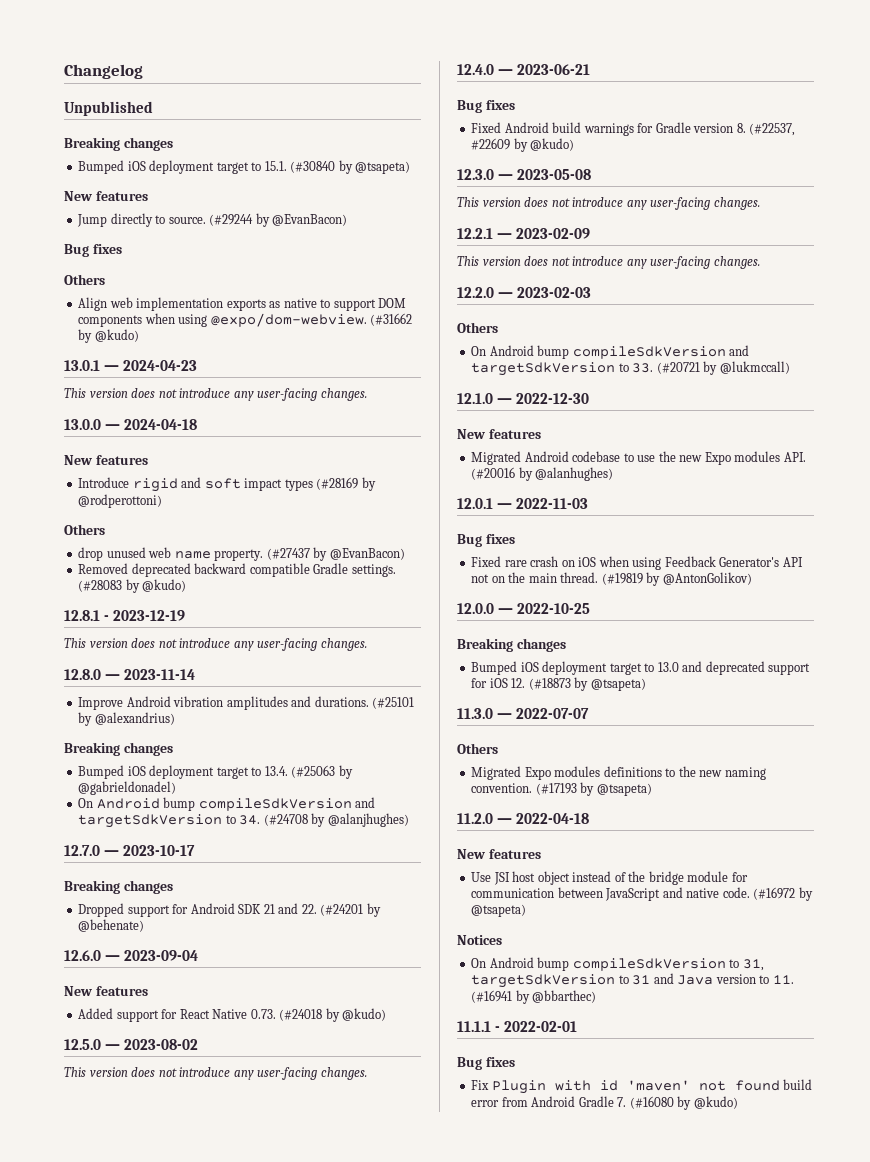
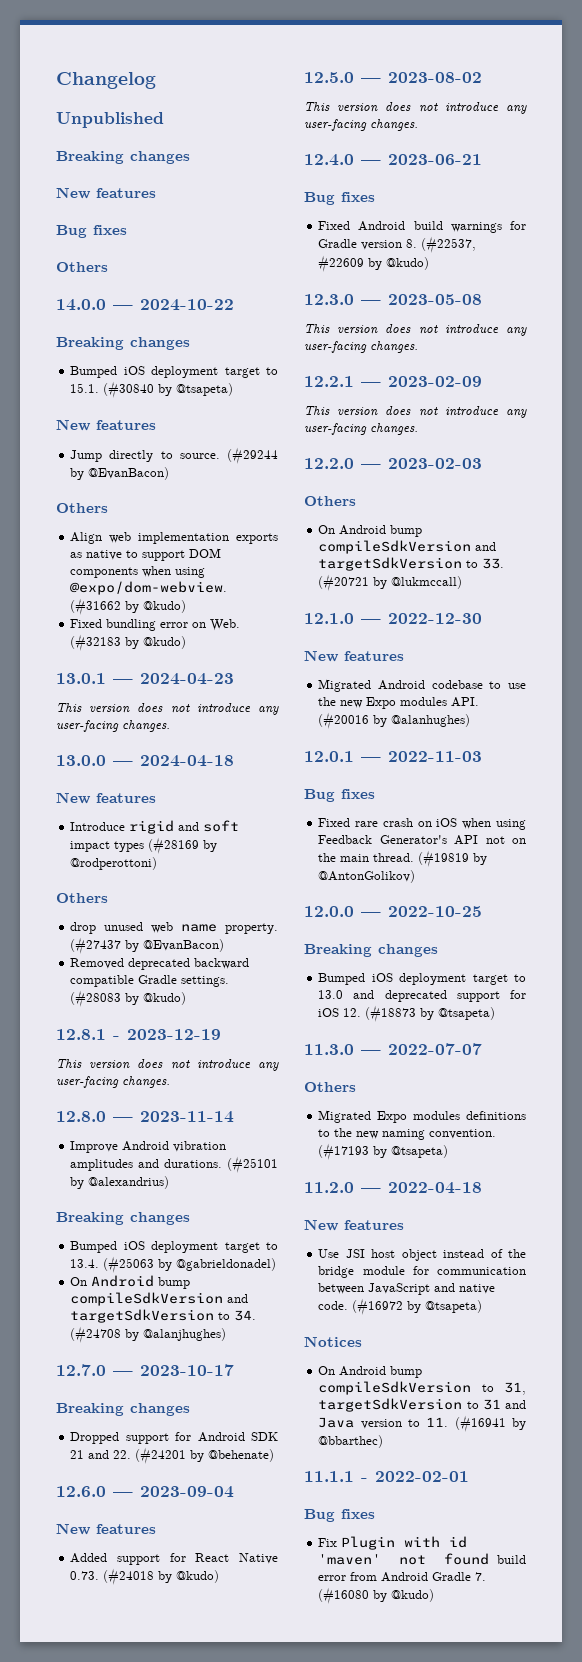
(173, 144) none -> [56,187,156,199] [56,225,127,238] [56,262,108,272] [56,299,234,311] [56,337,190,350] // New features // Bug fixes // Others // 14.0.0 — 2024-10-22 // Breaking changes
[64,244,122,257] // Bug fixes -> (170, 473) none
(139, 335) none -> [70,619,241,631] [70,634,187,651] // Fixed bundling error on Web. (#32183 by @kudo)

